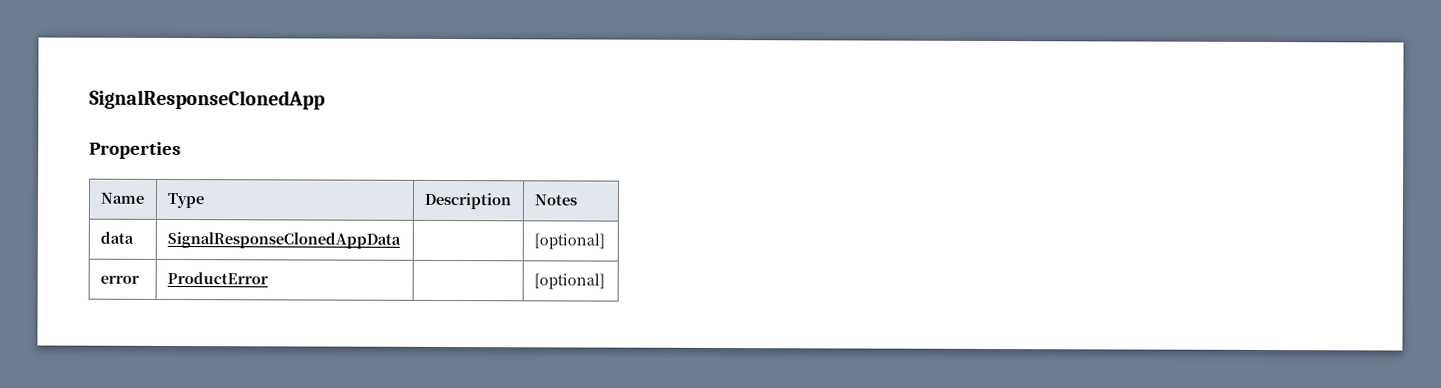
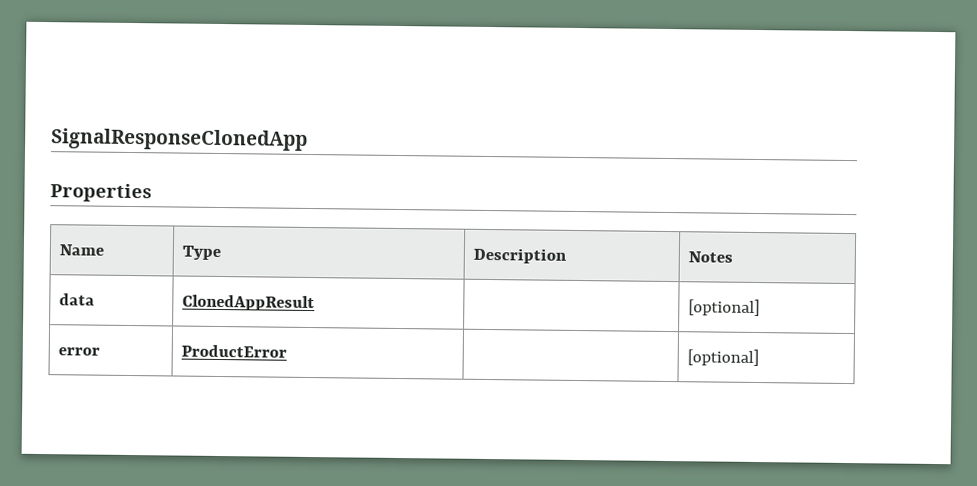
[166,231,401,249] SignalResponseClonedAppData -> [181,294,315,312] ClonedAppResult

